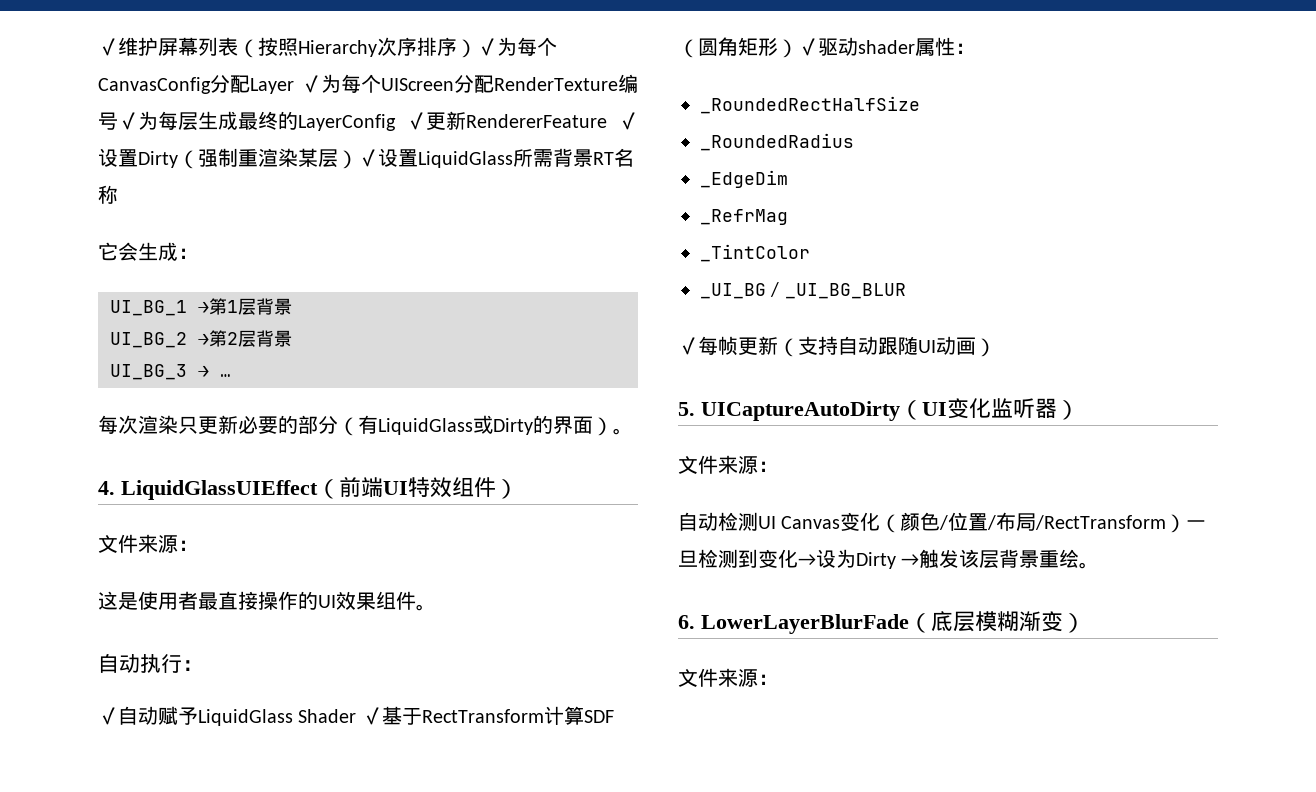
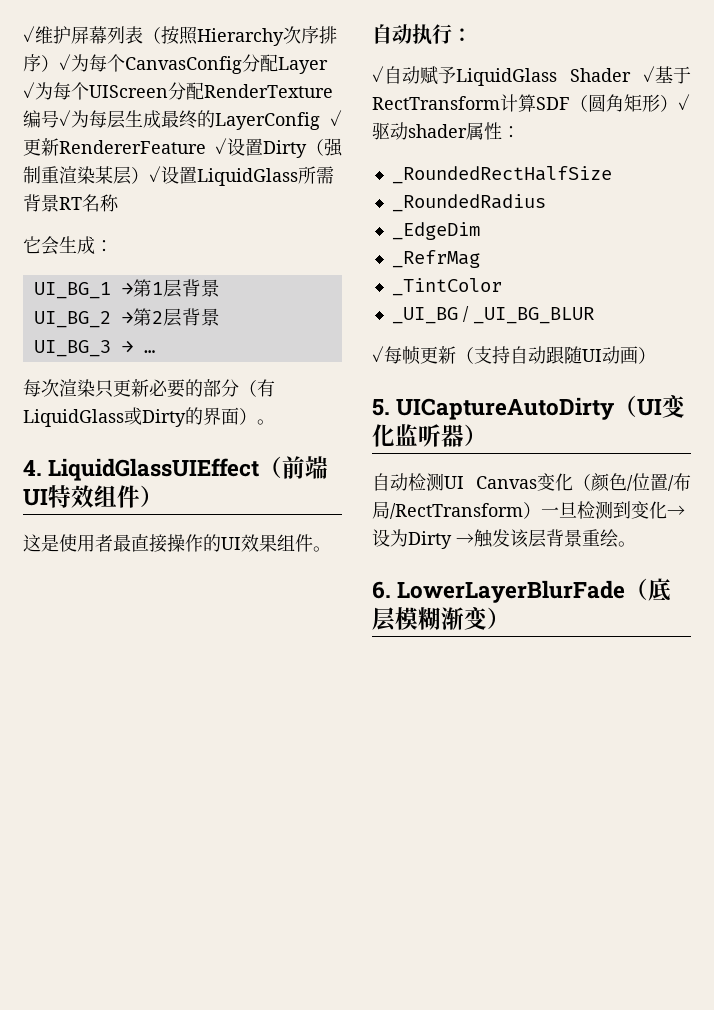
[98,534,198,553] // 文件来源： -> (163, 496) none
[678,455,778,474] // 文件来源： -> (487, 435) none
[678,668,778,687] // 文件来源： -> (510, 618) none

